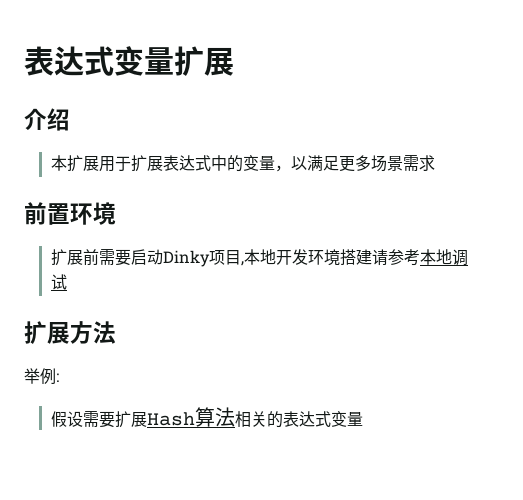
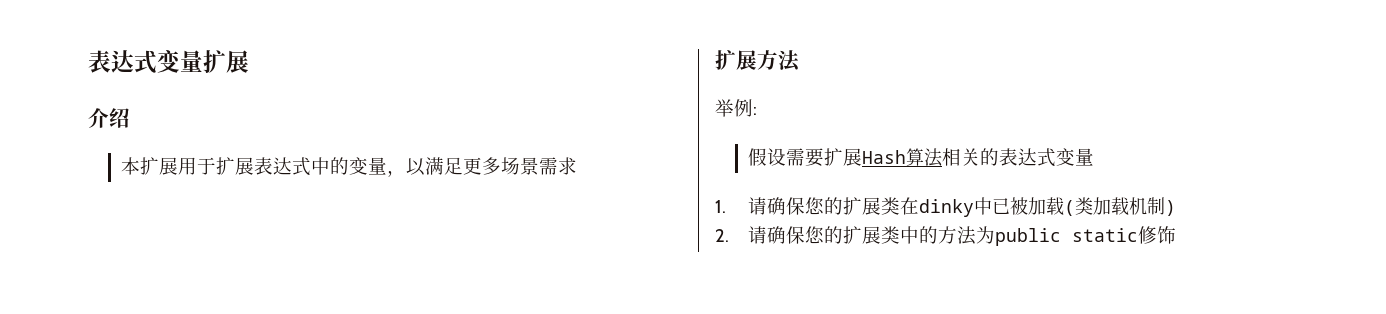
[24,202,116,225] [50,249,468,267] [50,274,67,290] // 前置环境 // 扩展前需要启动Dinky项目,本地开发环境搭建请参考本地调试 -> (577, 166) none
(363, 419) none -> [715,197,1176,217] [715,226,1176,246] // 1.请确保您的扩展类在dinky中已被加载(类加载机制) // 2.请确保您的扩展类中的方法为public static修饰

